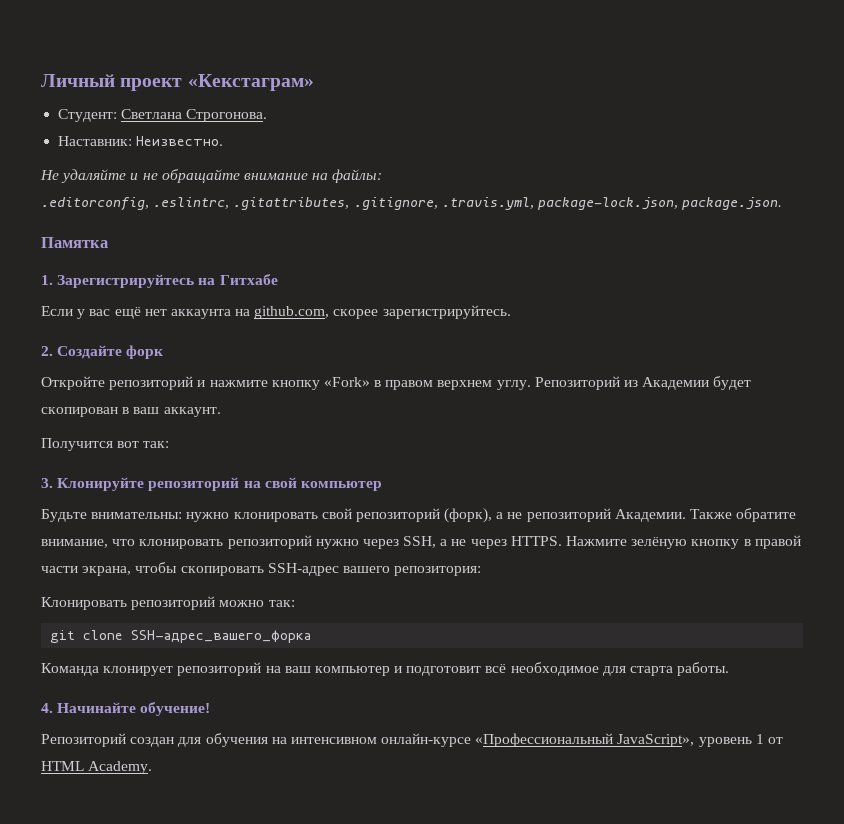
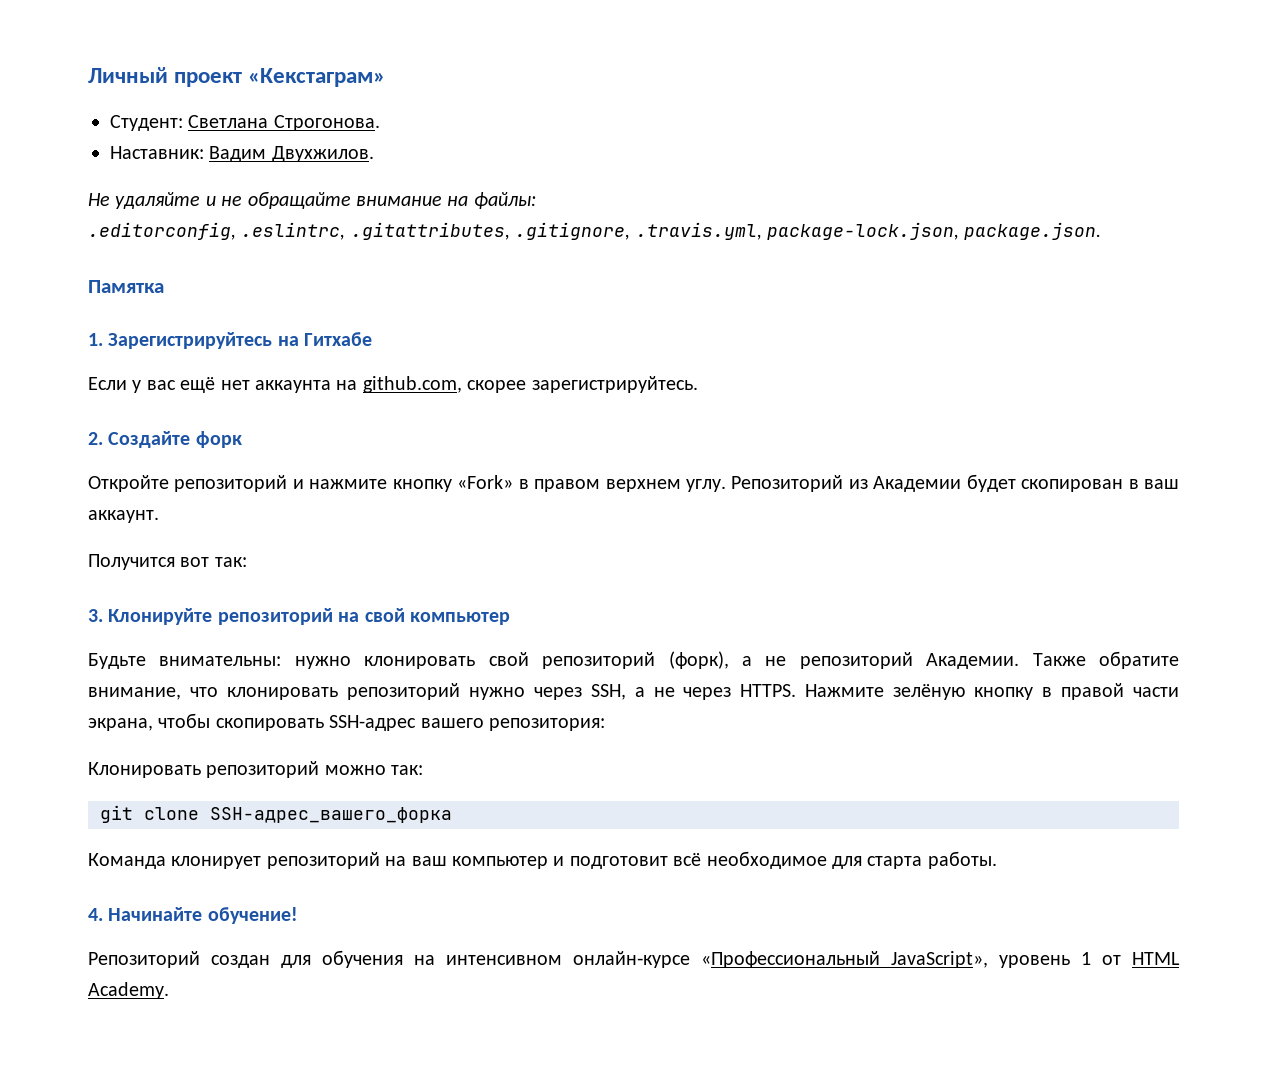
[136,136,224,146] Неизвестно. -> [209,146,374,162] Вадим Двухжилов.

